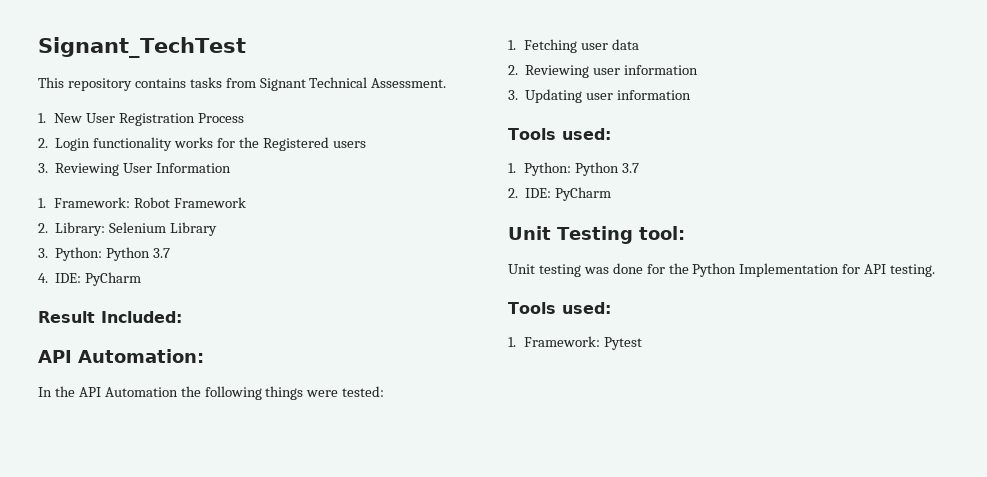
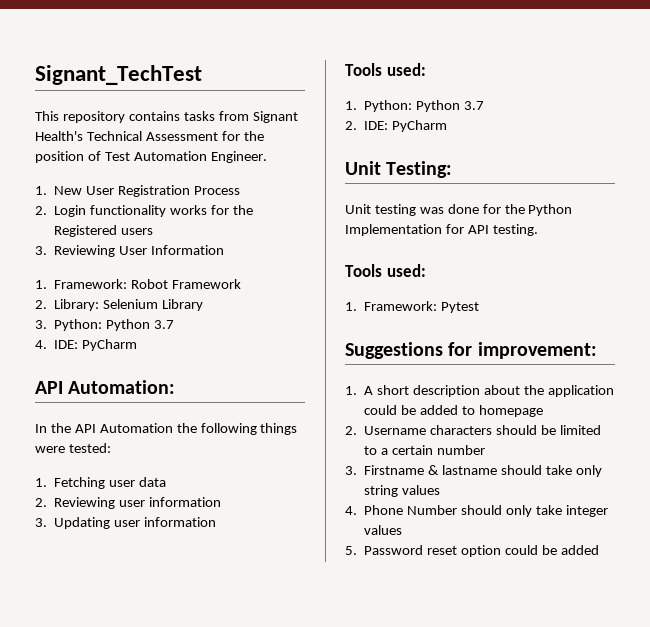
[309,77,447,88] Technical Assessment. -> [35,131,264,141] [35,151,267,163] Health's Technical Assessment for the position of Test Automation Engineer.
[38,311,182,323] // Result Included: -> (138, 345) none
[557,226,685,244] Testing tool: -> [386,161,453,178] Testing:
(642, 343) none -> [345,342,597,359] [345,385,615,397] [364,405,544,417] [345,425,602,435] [364,445,486,455] [345,465,603,477] [364,485,441,497] [345,505,609,517] [364,525,403,535] [345,545,600,557] // Suggestions for improvement: // 1. A short description about the application could be added to homepage // 2. Username characters should be limited to a certain number // 3. Firstname & lastname should take only string values // 4. Phone Number should only take integer values // 5. Password reset option could be added

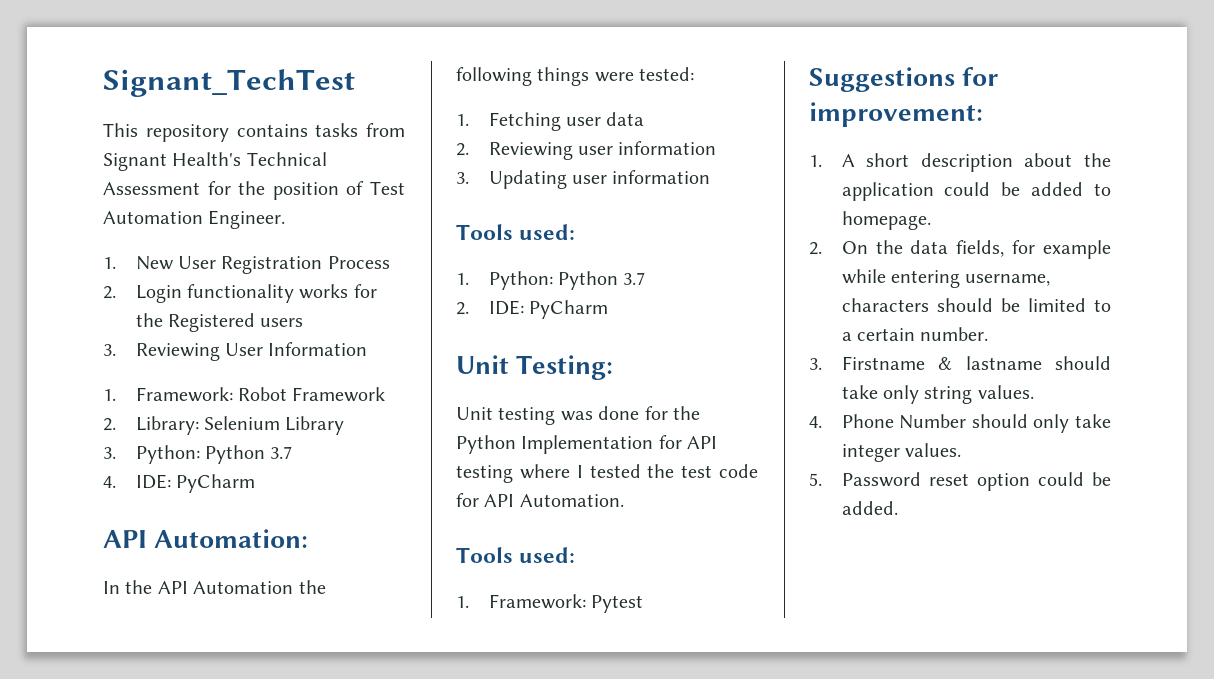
[492,224,538,236] testing. -> [456,464,758,483] [456,493,624,507] testing where I tested the test code for API Automation.
[479,405,544,417] [345,426,427,435] homepage // 2. Username -> [841,211,931,230] [809,240,1111,259] [841,269,1051,288] homepage. // 2. On the data fields, for example while entering username,
[437,445,486,455] number -> [920,327,989,341] number.
[402,485,441,495] values -> [977,385,1034,399] values.
[364,525,403,535] values -> [905,443,962,457] values.
[561,545,600,555] added -> [841,501,898,515] added.

